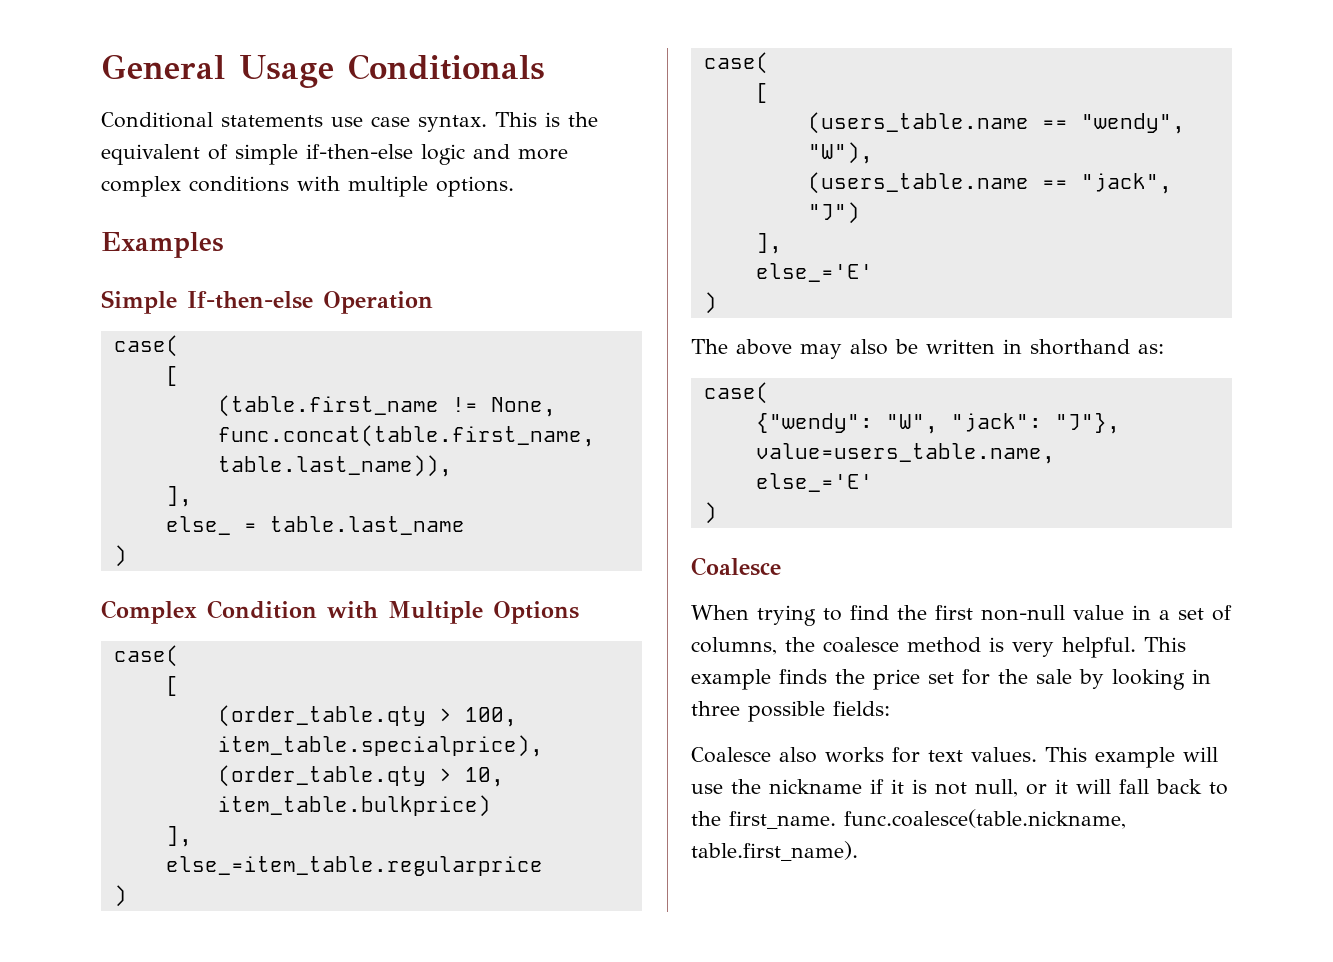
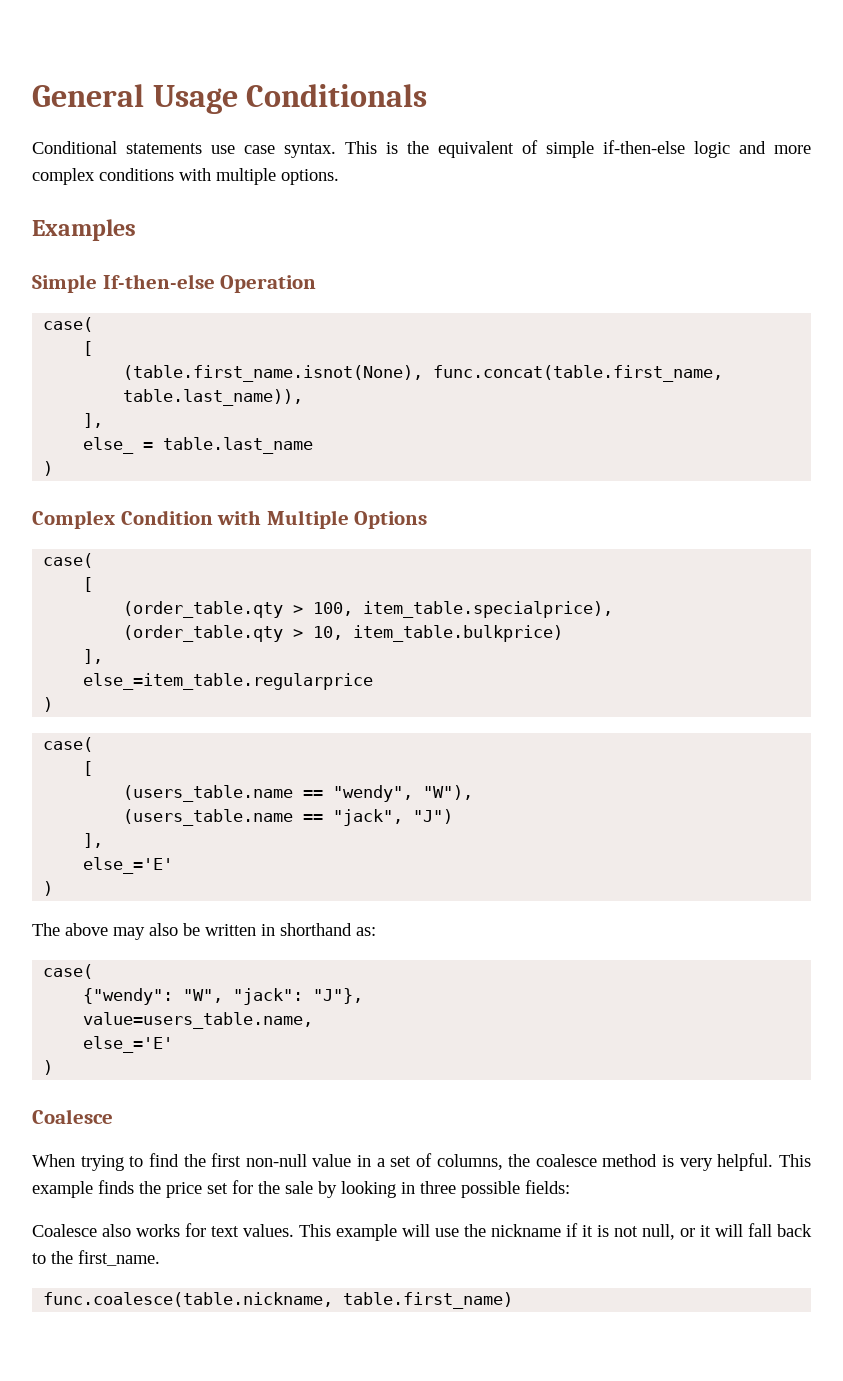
[217,395,556,417] (table.first_name != None, -> [123,365,424,382] (table.first_name.isnot(None),
[844,809,1126,829] [691,841,858,861] func.coalesce(table.nickname, table.first_name). -> [43,1292,514,1309] // func.coalesce(table.nickname, table.first_name)

